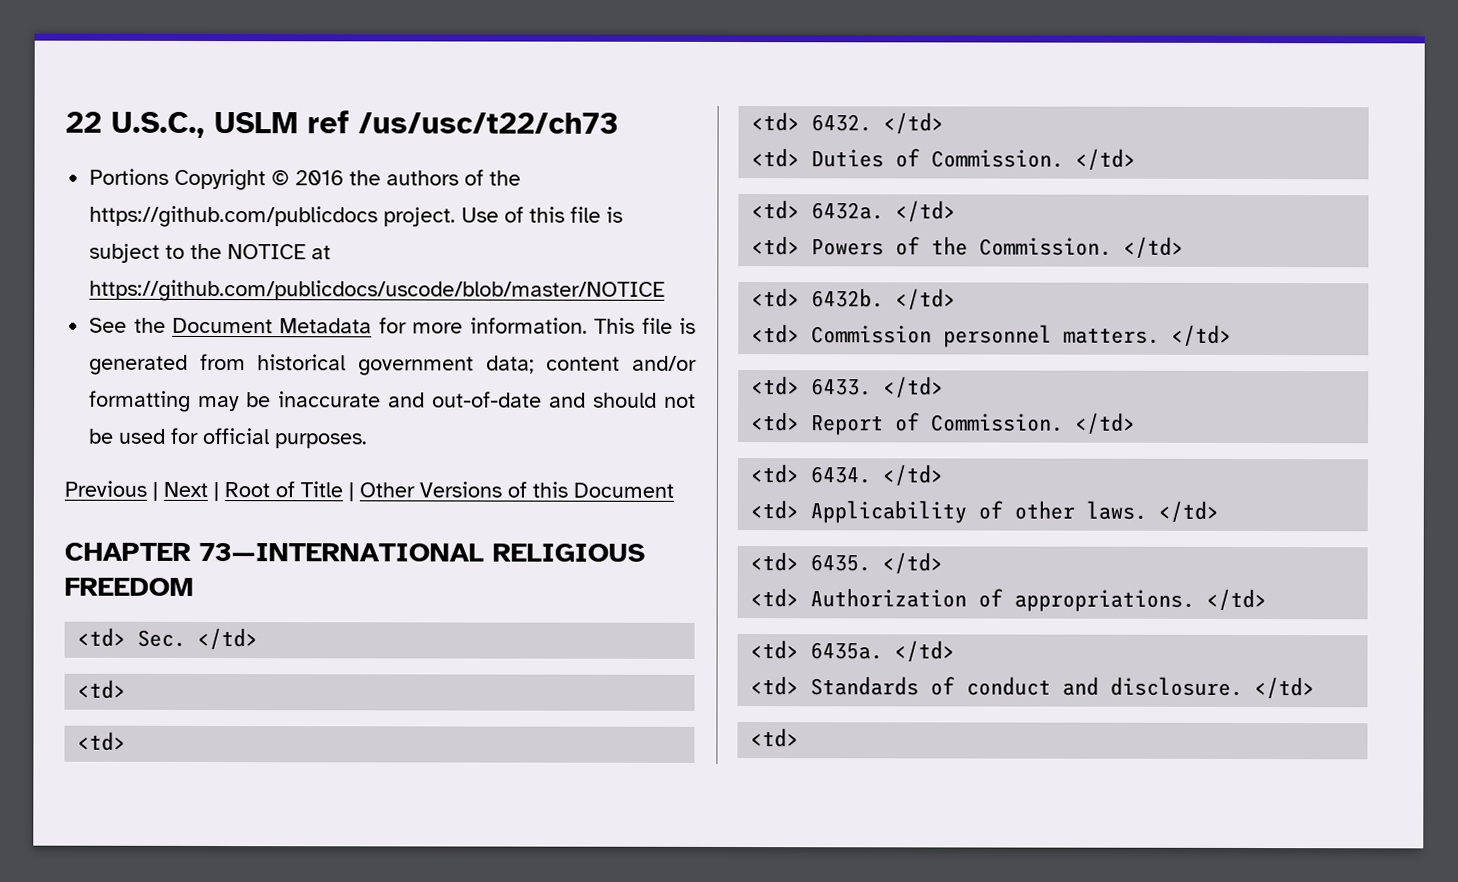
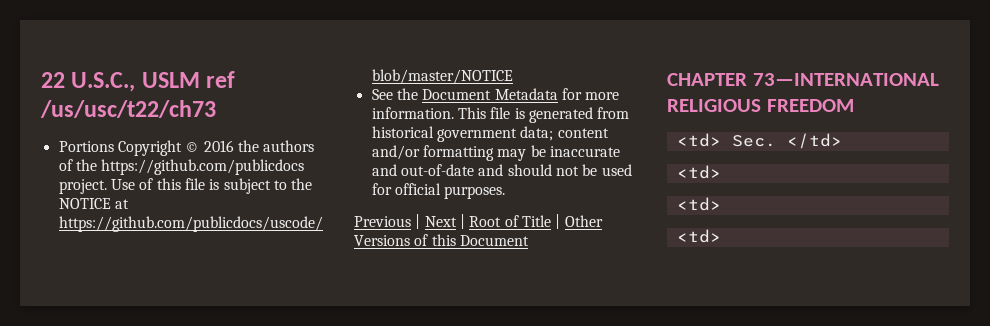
[751,112,945,135] [751,148,1137,171] [751,200,957,223] [751,236,1185,259] [751,288,957,311] [751,324,1233,348] [751,376,945,399] [751,412,1137,436] [750,464,944,487] [750,500,1220,524] [750,552,944,575] [750,588,1268,612] [750,640,956,663] [750,676,1316,700] // <td> 6432. </td> // <td> Duties of Commission. </td> // <td> 6432a. </td> // <td> Powers of the Commission. </td> // <td> 6432b. </td> // <td> Commission personnel matters. </td> // <td> 6433. </td> // <td> Report of Commission. </td> // <td> 6434. </td> // <td> Applicability of other laws. </td> // <td> 6435. </td> // <td> Authorization of appropriations. </td> // <td> 6435a. </td> // <td> Standards of conduct and disclosure. </td> -> (721, 204) none

